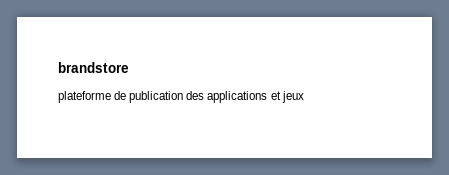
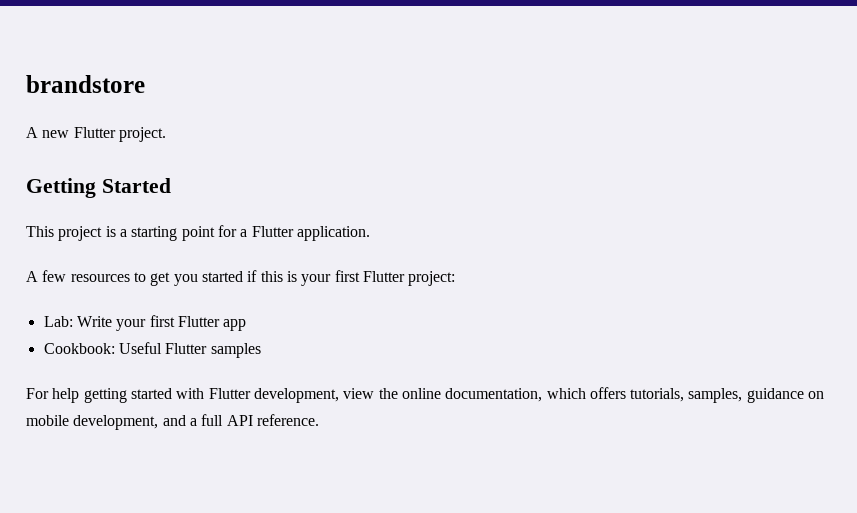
[58,91,304,103] plateforme de publication des applications et jeux -> [26,127,166,142] [26,178,171,198] [26,225,370,241] [26,270,456,286] [43,315,247,331] [43,342,261,358] [26,387,825,403] [26,414,319,430] A new Flutter project. // Getting Started // This project is a starting point for a Flutter application. // A few resources to get you started if this is your first Flutter project: // Lab: Write your first Flutter app // Cookbook: Useful Flutter samples // For help getting started with Flutter development, view the online documentation, which offers tutorials, samples, guidance on mobile development, and a full API reference.

